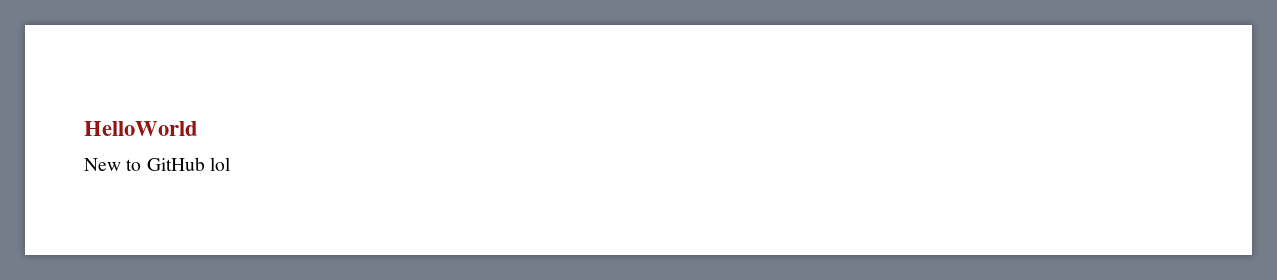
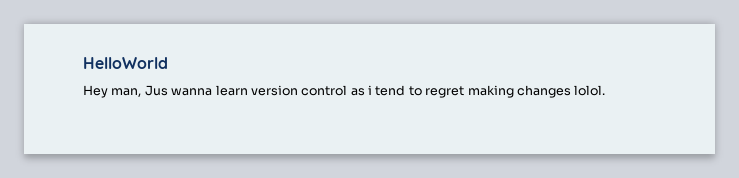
[84,157,230,171] New to GitHub lol -> [83,85,606,98] Hey man, Jus wanna learn version control as i tend to regret making changes lolol.

